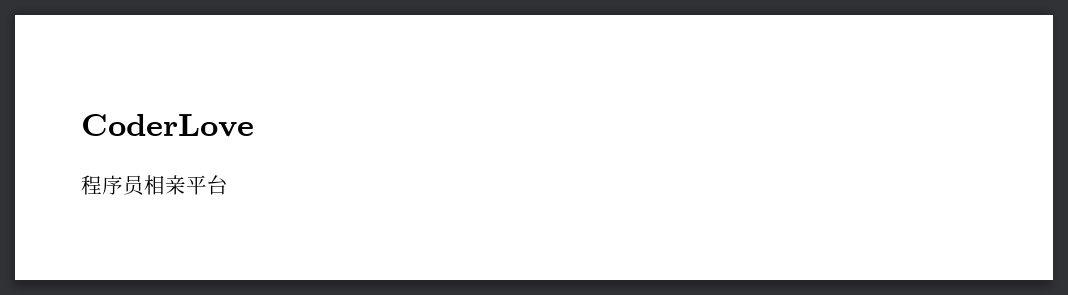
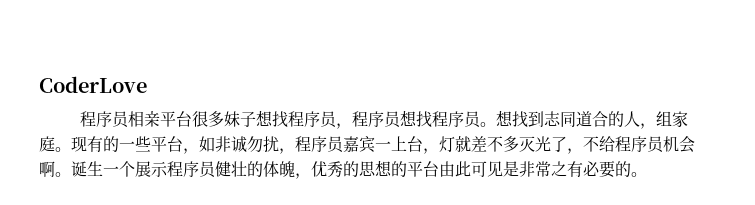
(228, 185) none -> [191,110,688,129] [39,136,695,154] [39,160,647,179] 很多妹子想找程序员，程序员想找程序员。想找到志同道合的人，组家庭。现有的一些平台，如非诚勿扰，程序员嘉宾一上台，灯就差不多灭光了，不给程序员机会啊。诞生一个展示程序员健壮的体魄，优秀的思想的平台由此可见是非常之有必要的。

